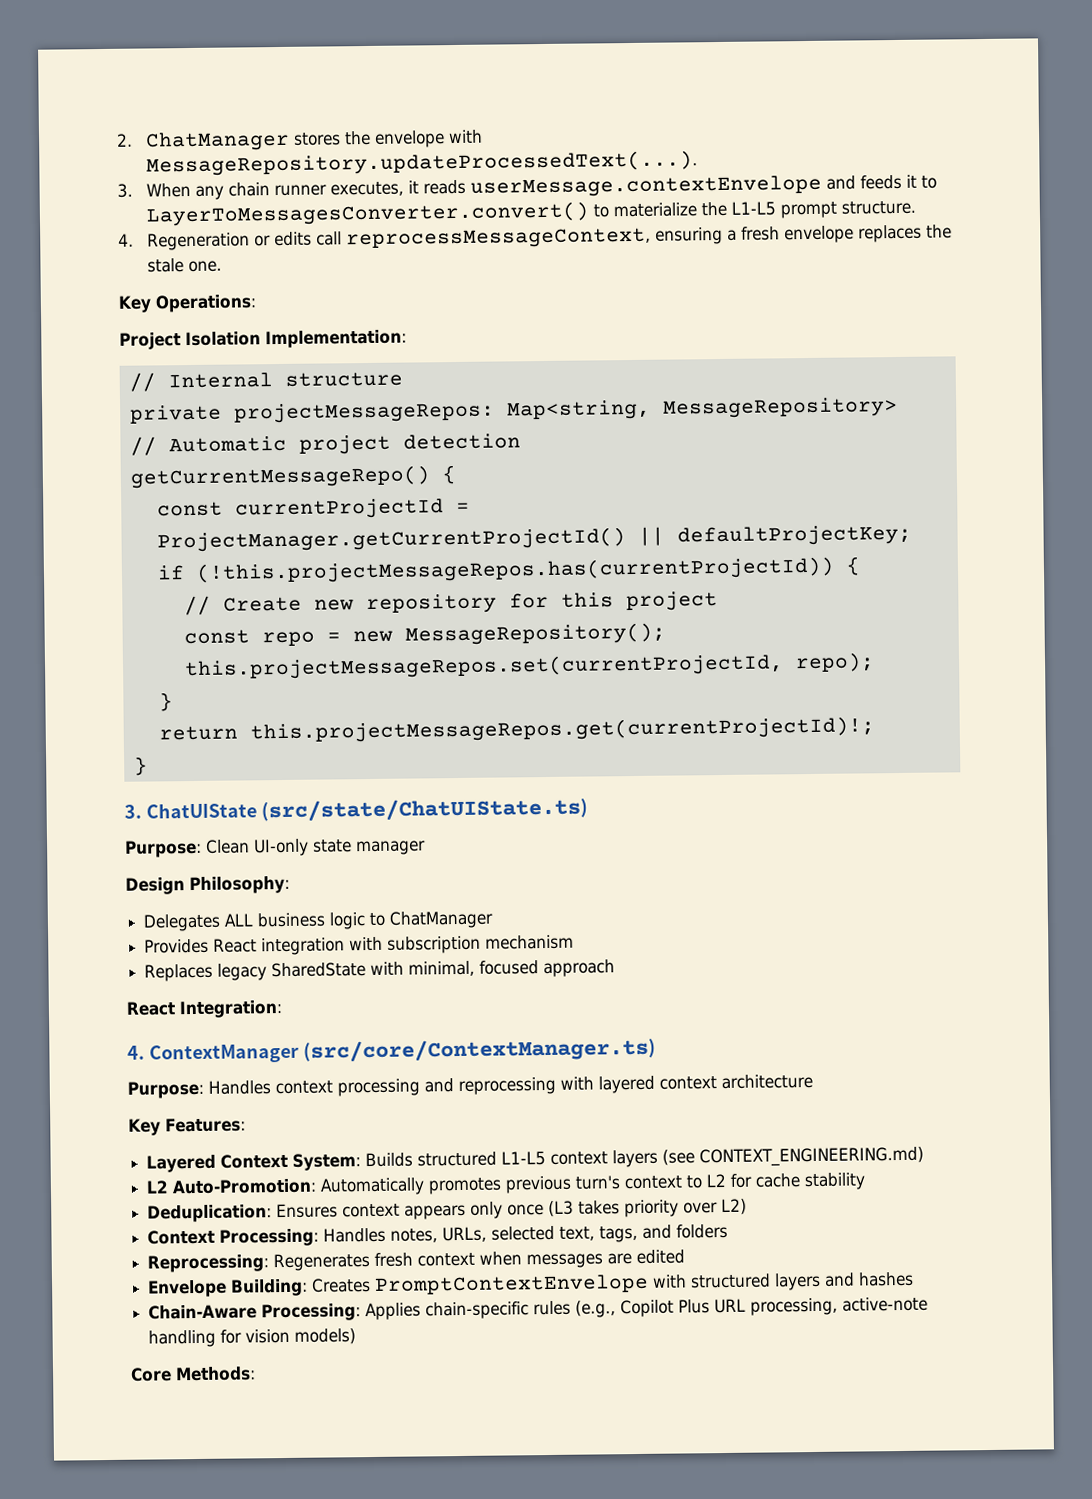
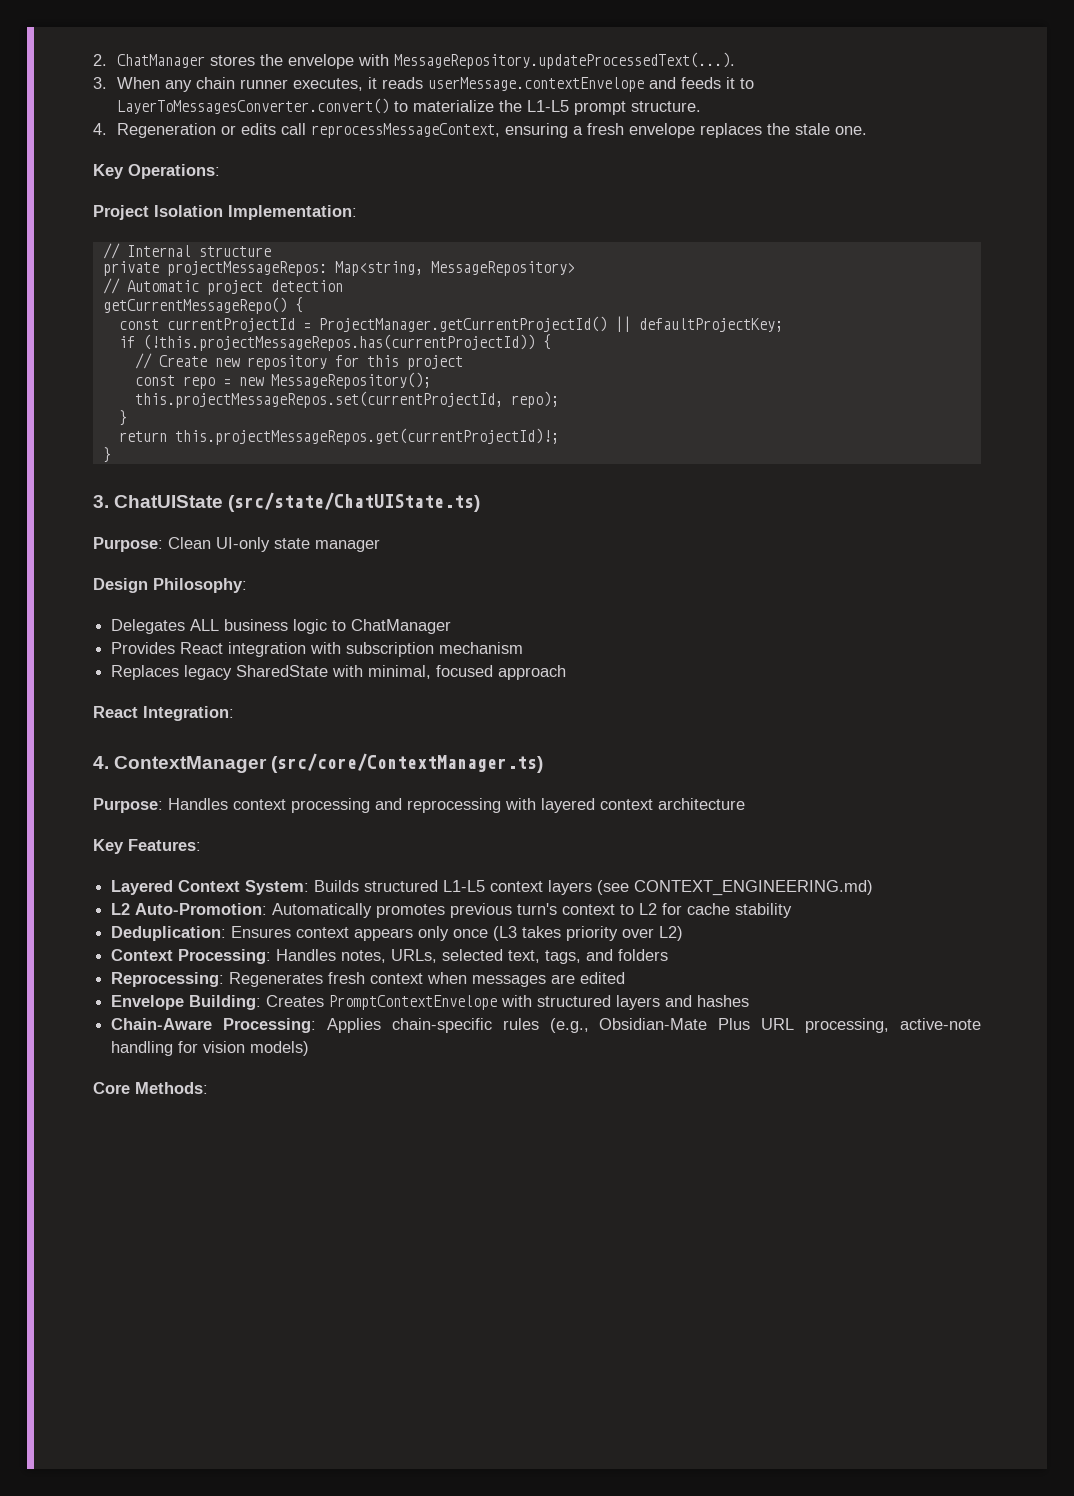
[620,1299,675,1318] Copilot -> [599,1018,708,1030] Obsidian-Mate

